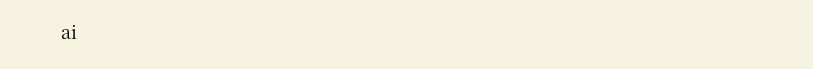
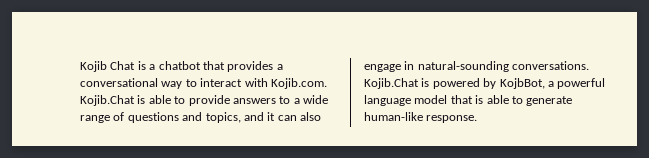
[61,24,77,39] ai -> [80,61,283,72] [80,78,327,89] [80,95,328,106] [80,112,321,123] [364,61,590,72] [364,78,606,89] [364,95,573,106] [364,112,478,123] Kojib Chat is a chatbot that provides a conversational way to interact with Kojib.com. Kojib.Chat is able to provide answers to a wide range of questions and topics, and it can also engage in natural-sounding conversations. Kojib.Chat is powered by KojbBot, a powerful language model that is able to generate human-like response.

